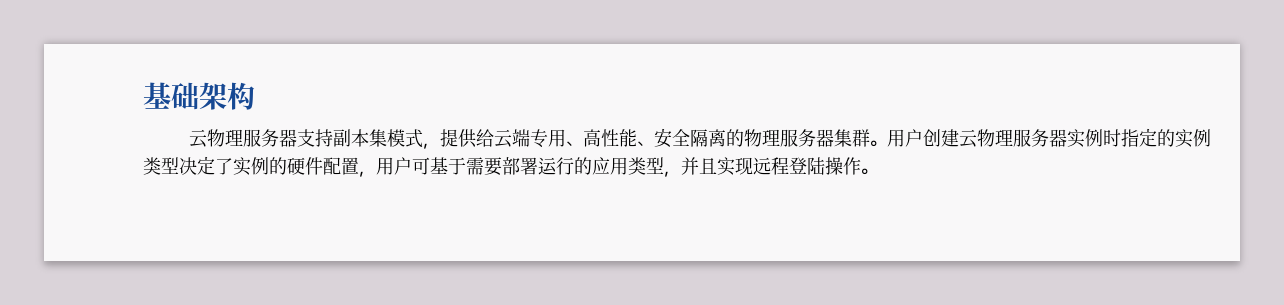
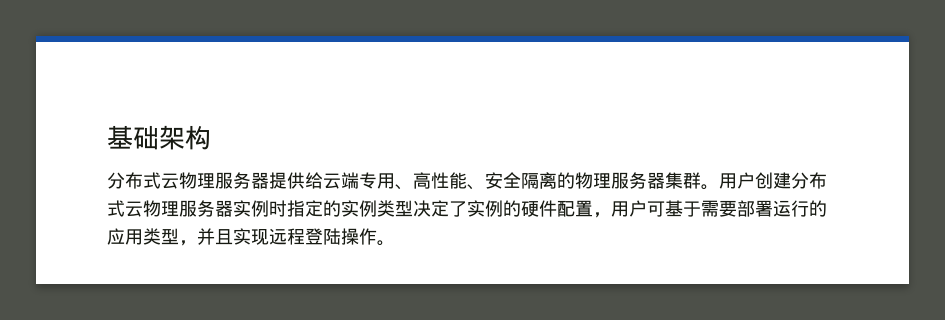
[188,129,440,149] 云物理服务器支持副本集模式， -> [107,172,269,189] 分布式云物理服务器
(959, 138) none -> [791,172,827,189] [107,200,125,217] 分布式

